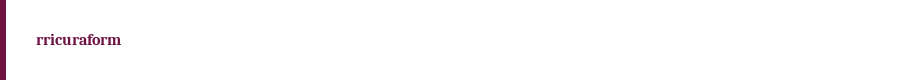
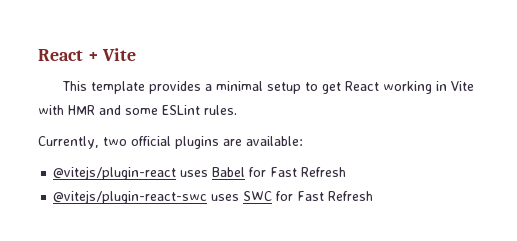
[36,33,121,45] rricuraform -> [38,48,137,61] [61,81,474,94] [38,105,237,115] [38,136,303,149] [53,166,347,180] [53,190,374,204] React + Vite // This template provides a minimal setup to get React working in Vite with HMR and some ESLint rules. // Currently, two official plugins are available: // @vitejs/plugin-react uses Babel for Fast Refresh // @vitejs/plugin-react-swc uses SWC for Fast Refresh

